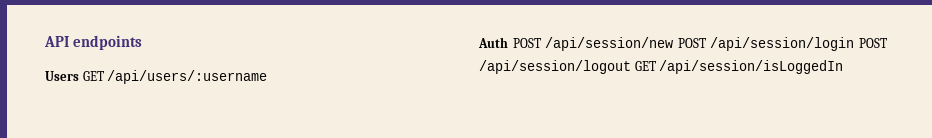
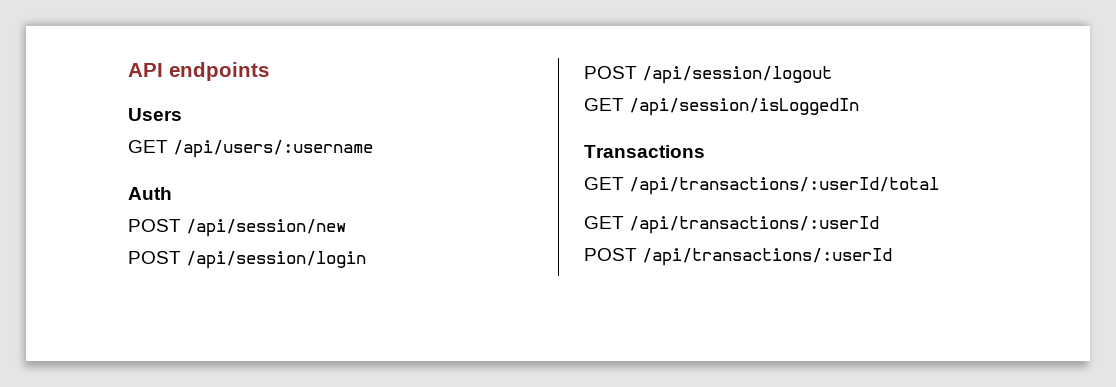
(79, 76) none -> (182, 114) //
(508, 42) none -> (172, 193) //
(674, 44) none -> (347, 228) //
(855, 44) none -> (367, 260) //
(631, 67) none -> (833, 75) //
(844, 67) none -> [584,145,705,158] [584,177,940,195] [584,216,880,234] [584,248,893,266] // Transactions // GET /api/transactions/:userId/total // GET /api/transactions/:userId // POST /api/transactions/:userId

